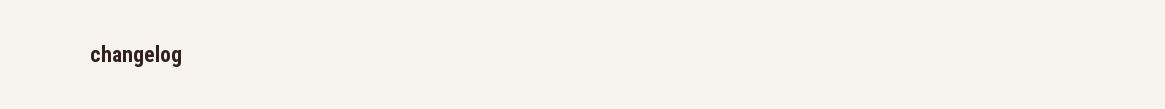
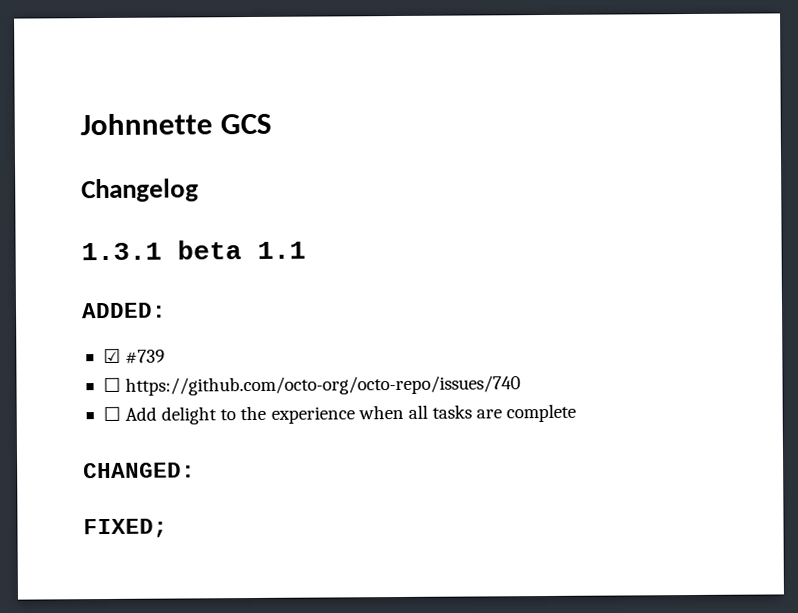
[90,45,182,67] changelog -> [80,113,273,136] [81,178,199,203] [81,240,306,261] [81,302,167,319] [102,348,166,364] [102,375,522,396] [102,403,577,425] [83,462,196,479] [83,518,168,539] Johnnette GCS // Changelog // 1.3.1 beta 1.1 // ADDED: // ☑ #739 // ☐ https://github.com/octo-org/octo-repo/issues/740 // ☐ Add delight to the experience when all tasks are complete // CHANGED: // FIXED;

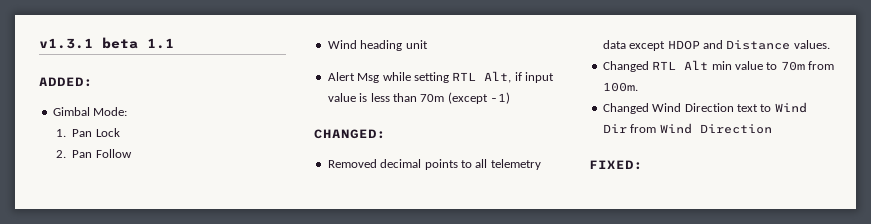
[80,113,273,136] [81,178,199,203] [81,242,162,261] Johnnette GCS // Changelog // 1.3.1 -> [39,38,93,49] v1.3.1
[102,348,166,364] [102,375,522,396] [102,403,577,425] [83,462,196,479] [83,518,168,539] ☑ #739 // ☐ https://github.com/octo-org/octo-repo/issues/740 // ☐ Add delight to the experience when all tasks are complete // CHANGED: // FIXED; -> [52,107,128,116] [55,128,120,137] [55,149,132,158] [327,40,428,51] [327,71,554,83] [327,92,510,104] [314,129,386,139] [327,159,541,170] [602,40,830,51] [602,60,834,72] [602,82,638,92] [602,102,807,114] [602,123,772,134] [589,160,643,170] Gimbal Mode: // 1. Pan Lock // 2. Pan Follow // Wind heading unit // Alert Msg while setting RTL Alt, if input value is less than 70m (except -1) // CHANGED: // Removed decimal points to all telemetry data except HDOP and Distance values. // Changed RTL Alt min value to 70m from 100m. // Changed Wind Direction text to Wind Dir from Wind Direction // FIXED:

